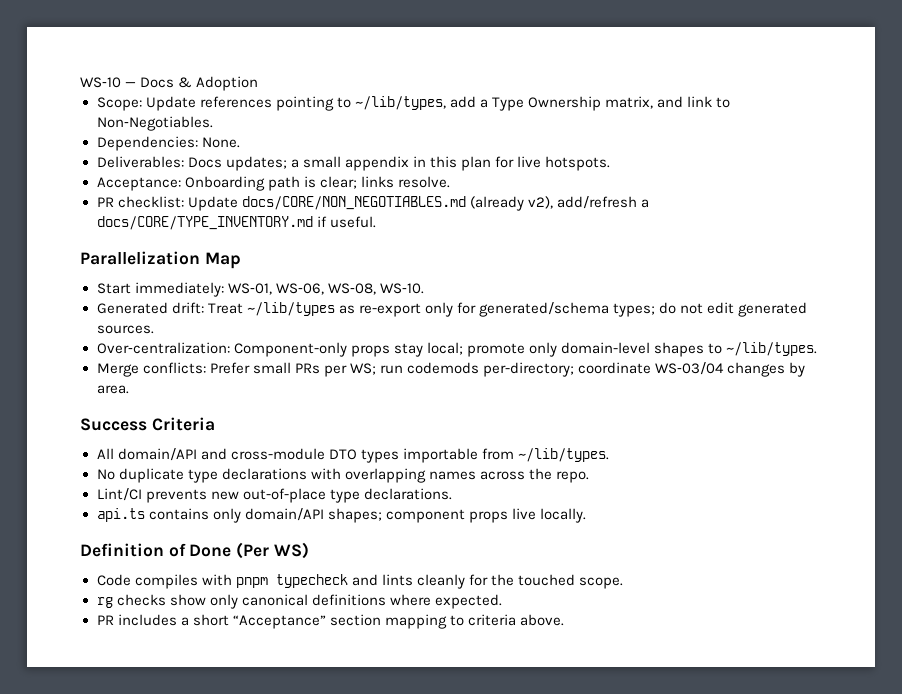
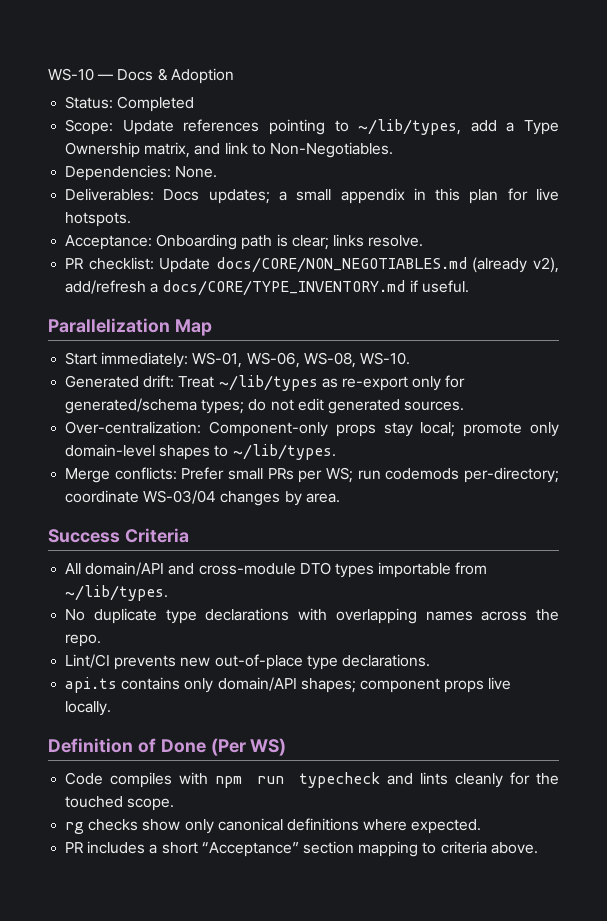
(259, 83) none -> [65,96,195,112] // Status: Completed
[235,577,268,588] pnpm -> [215,776,285,788] npm run

